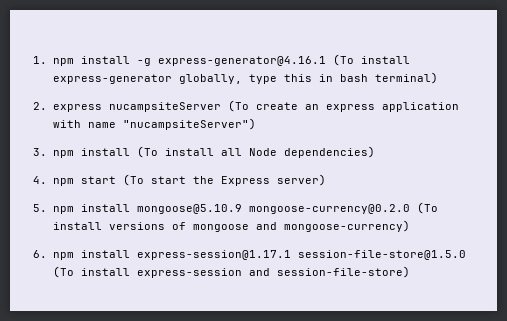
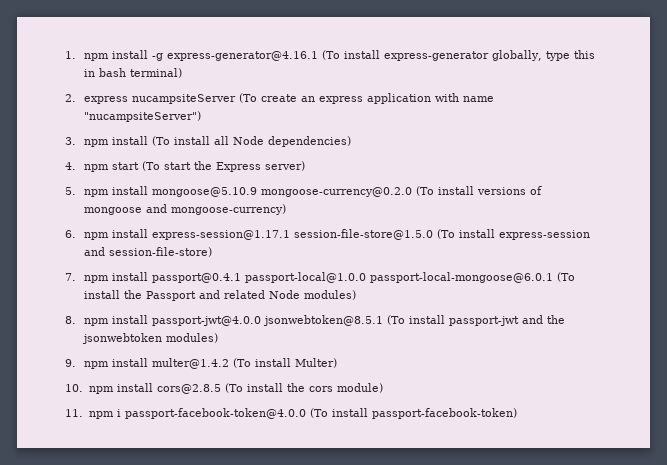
(410, 272) none -> [65,272,576,283] [84,290,357,301] [65,315,566,326] [82,333,219,344] [65,358,338,369] [65,383,383,394] [65,408,517,419] // 7. npm install passport@0.4.1 passport-local@1.0.0 passport-local-mongoose@6.0.1 (To install the Passport and related Node modules) // 8. npm install passport-jwt@4.0.0 jsonwebtoken@8.5.1 (To install passport-jwt and the jsonwebtoken modules) // 9. npm install multer@1.4.2 (To install Multer) // 10. npm install cors@2.8.5 (To install the cors module) // 11. npm i passport-facebook-token@4.0.0 (To install passport-facebook-token)

